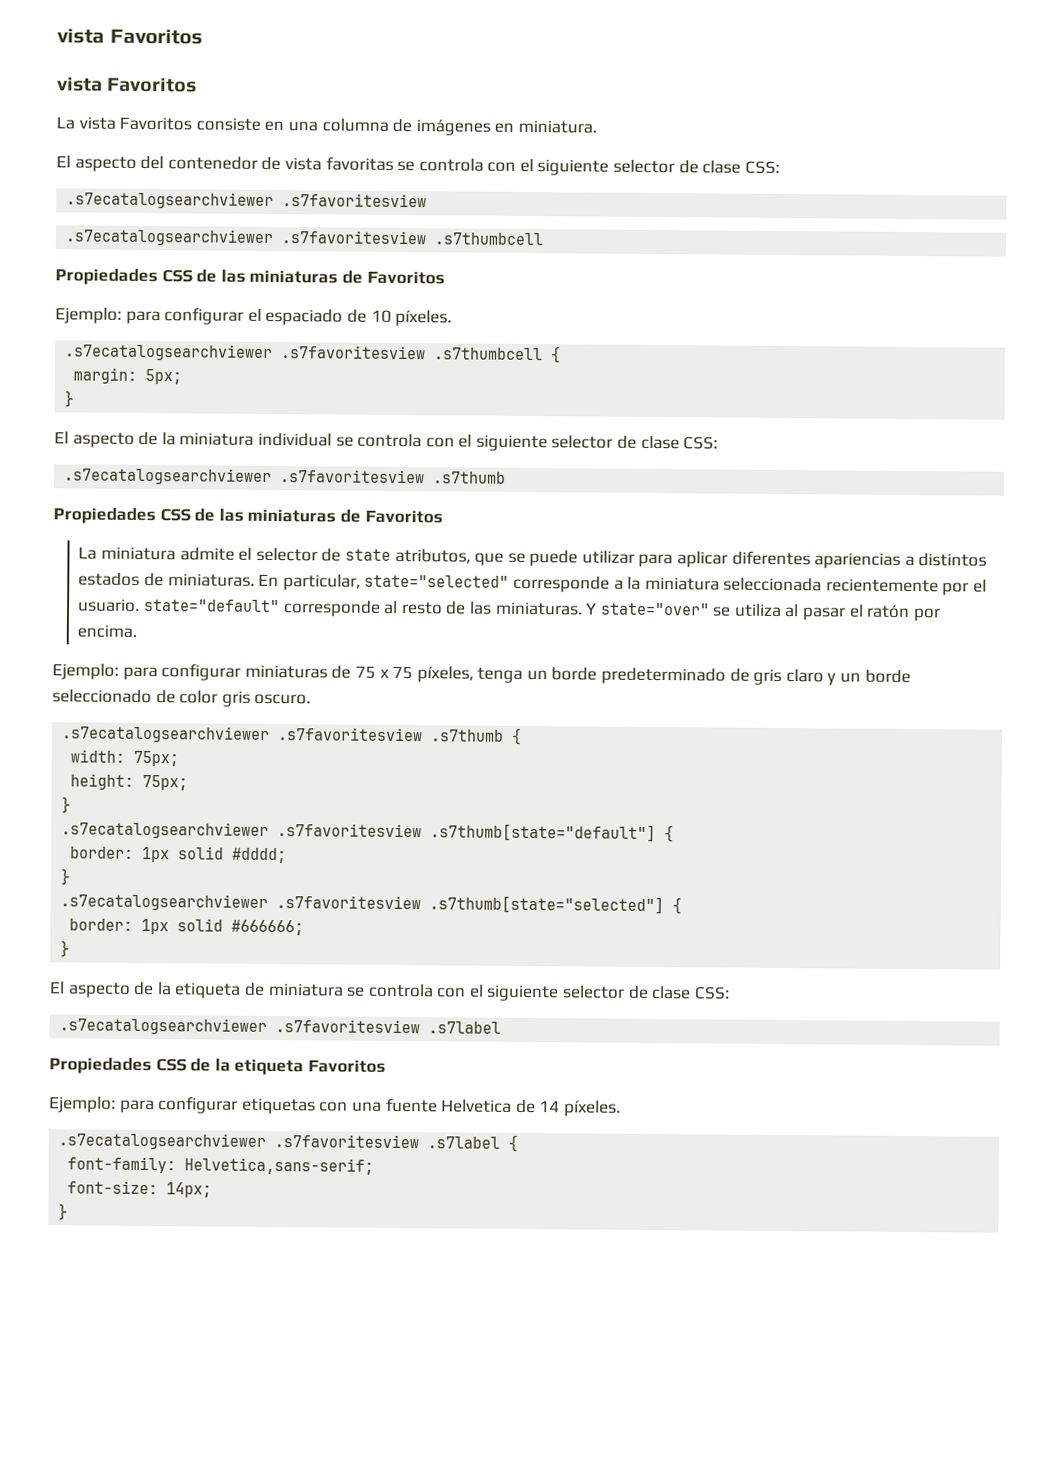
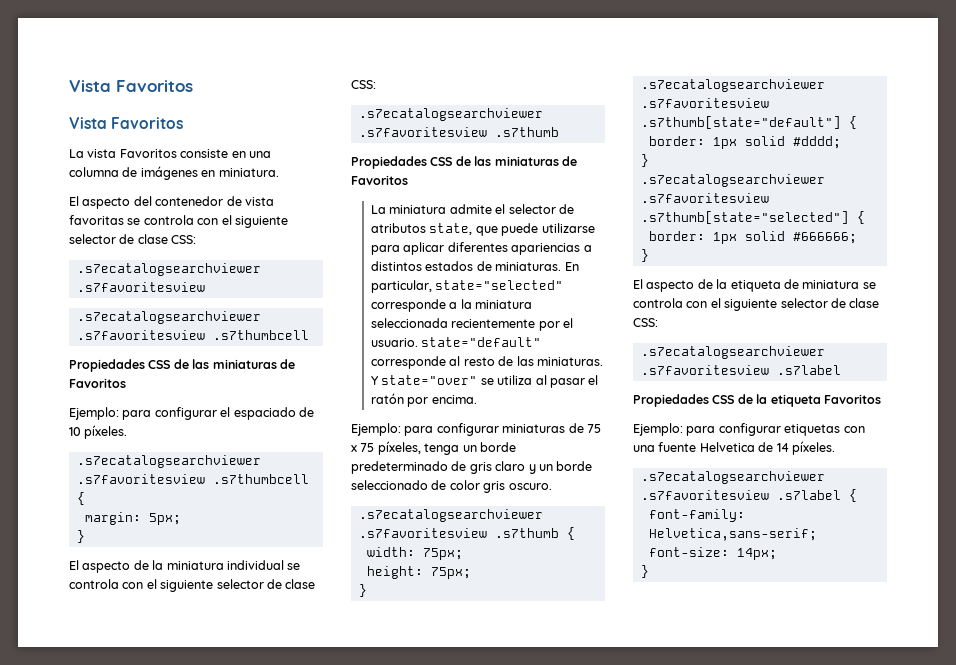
[57,28,203,45] [57,77,103,92] vista Favoritos // vista -> [69,80,193,92] [69,117,107,129] Vista Favoritos // Vista
[344,548,635,567] state atributos, que se puede utilizar -> [371,223,595,236] atributos state, que puede utilizarse

